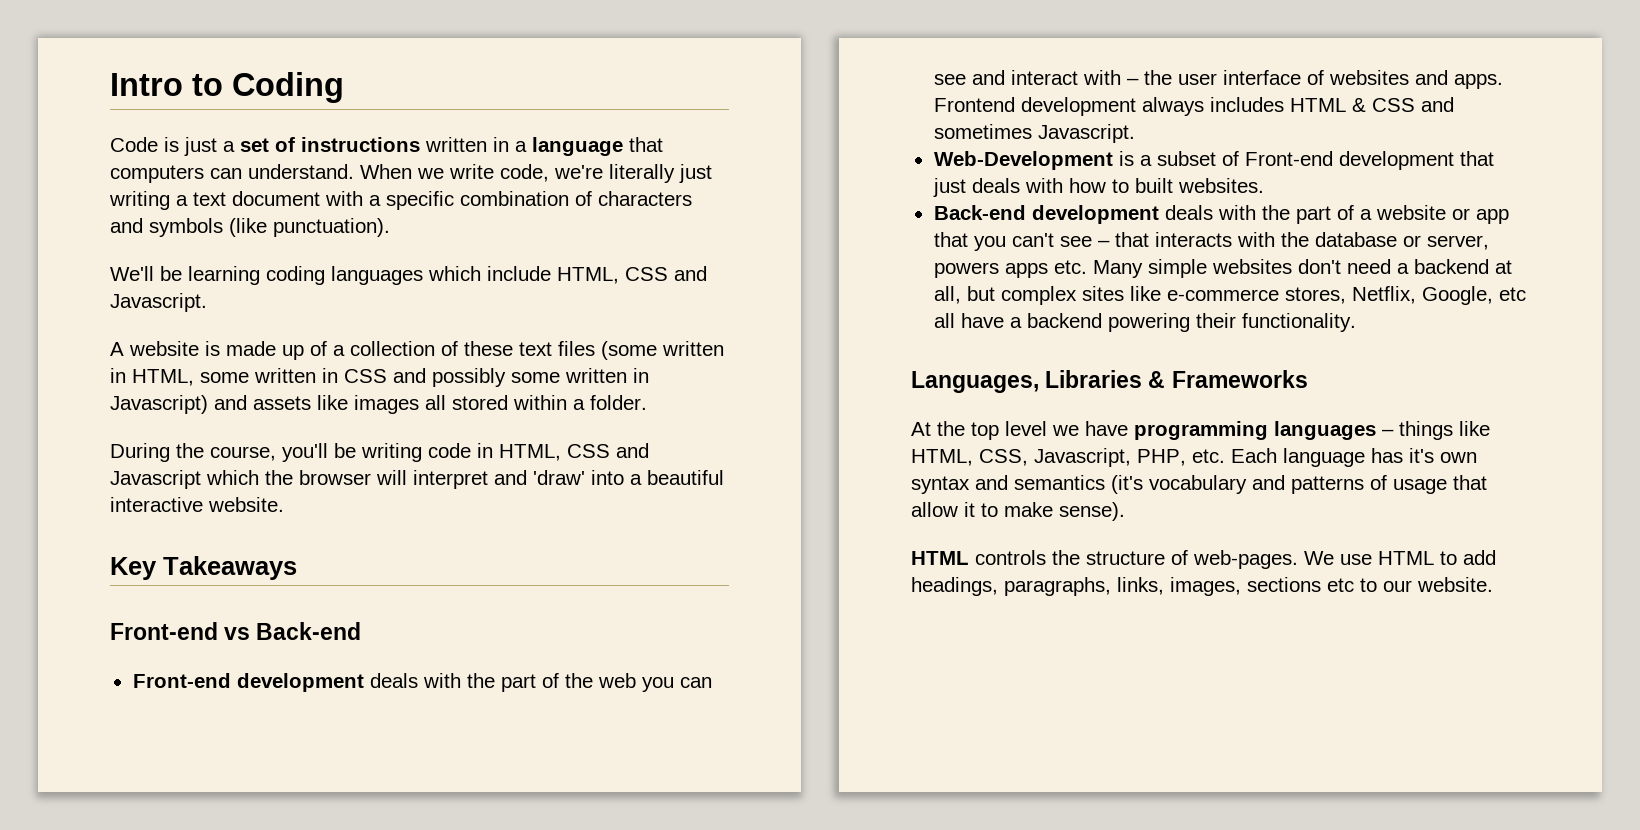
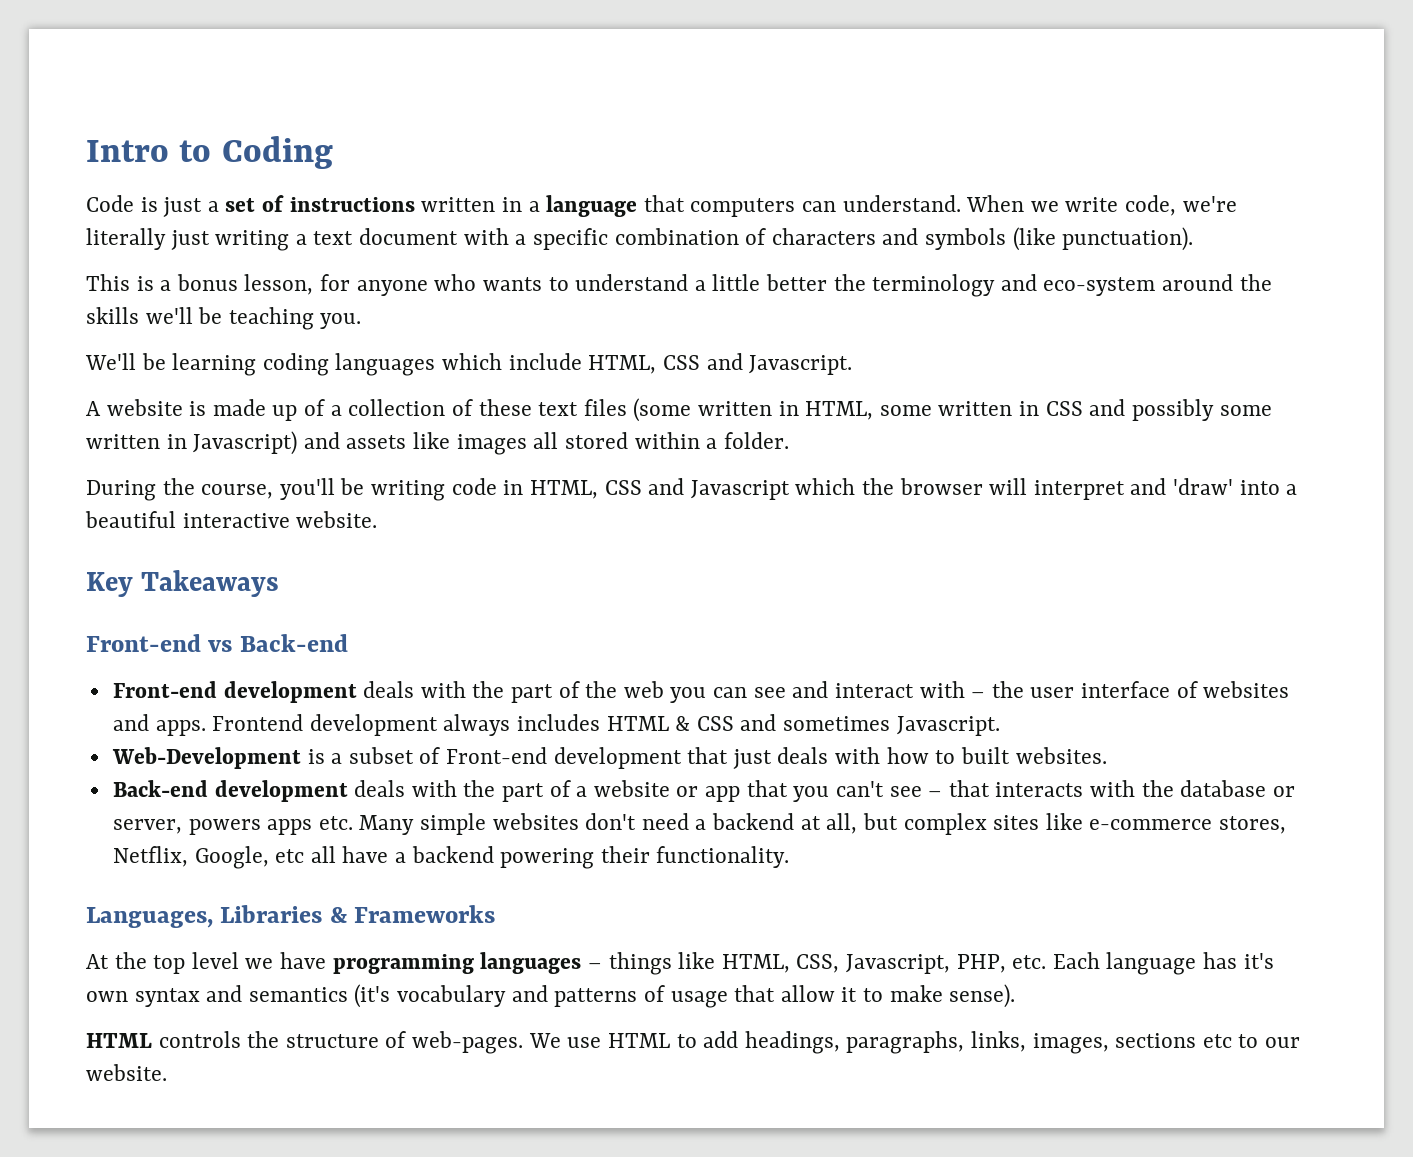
(390, 227) none -> [86,274,1272,297] [86,307,362,330] // This is a bonus lesson, for anyone who wants to understand a little better the terminology and eco-system around the skills we'll be teaching you.

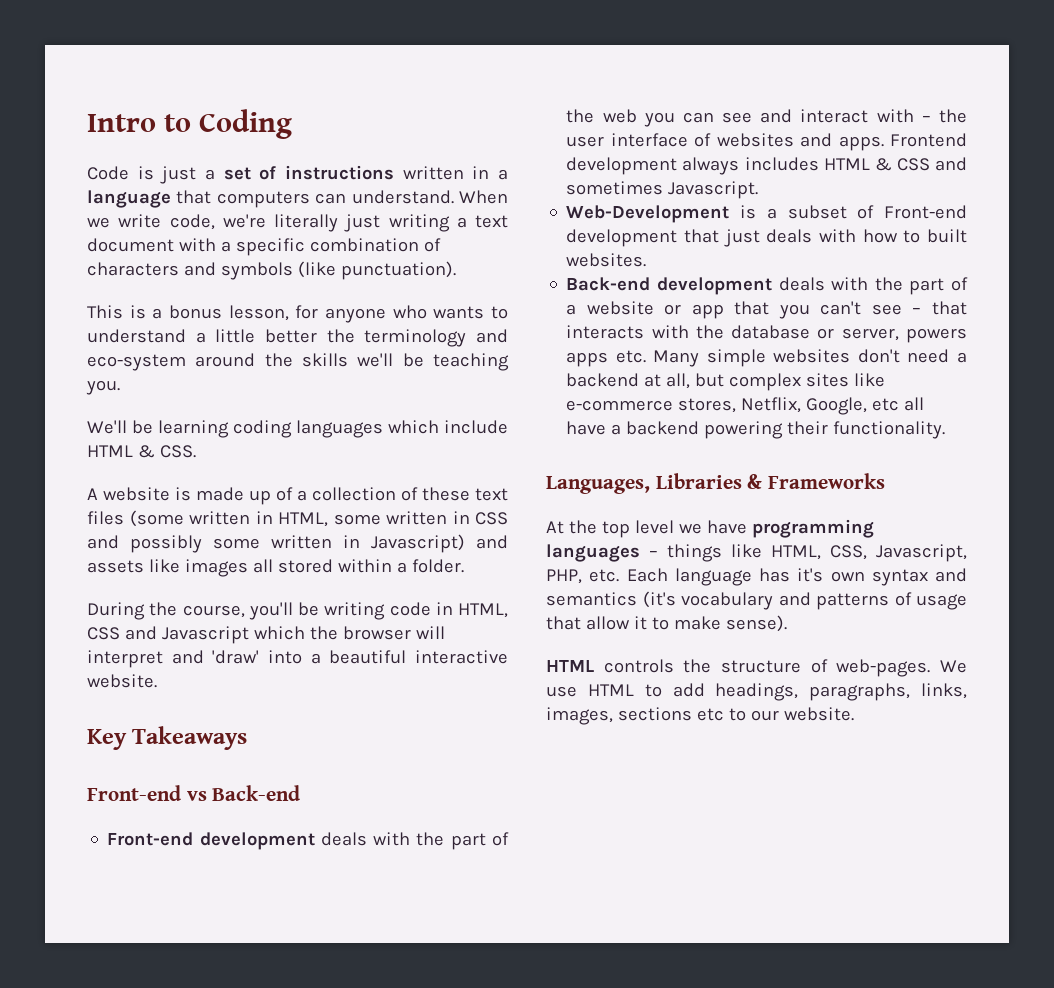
[588,353,853,375] HTML, CSS and Javascript. -> [87,445,196,458] HTML & CSS.

